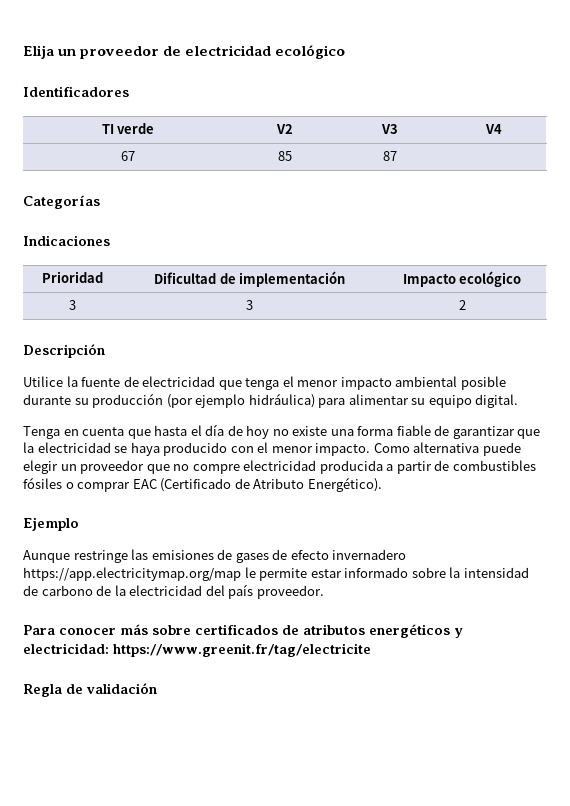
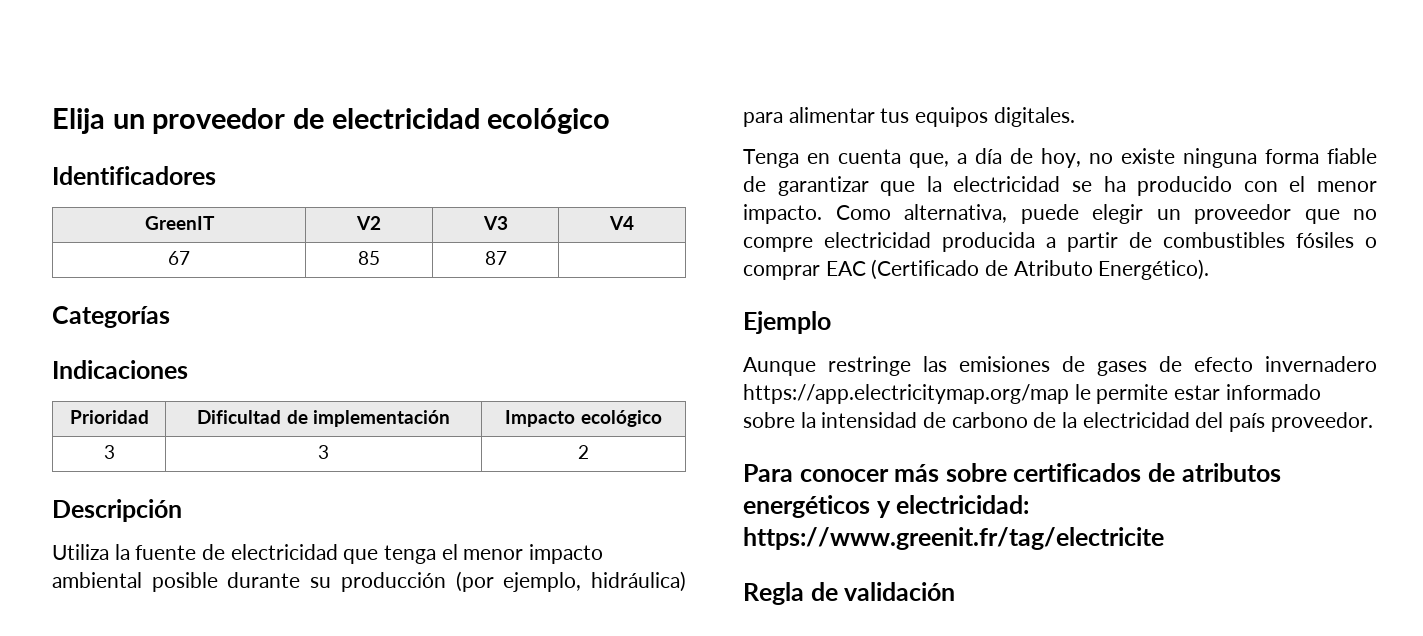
[101,123,155,134] TI verde -> [144,216,215,230] GreenIT
[23,376,63,387] Utilice -> [52,544,109,560] Utiliza
[195,394,246,408] ejemplo -> [503,572,582,592] ejemplo,
[411,394,519,408] su equipo digital. -> [880,107,1075,127] tus equipos digitales.
[127,425,202,439] que hasta el -> [909,153,967,168] que, a
[246,425,270,439] hoy -> [1041,148,1081,168] hoy,
[330,429,354,436] una -> [1183,148,1257,168] ninguna
[130,442,160,456] haya -> [1103,176,1126,192] ha
[413,442,480,453] alternativa -> [904,204,1007,223] alternativa,

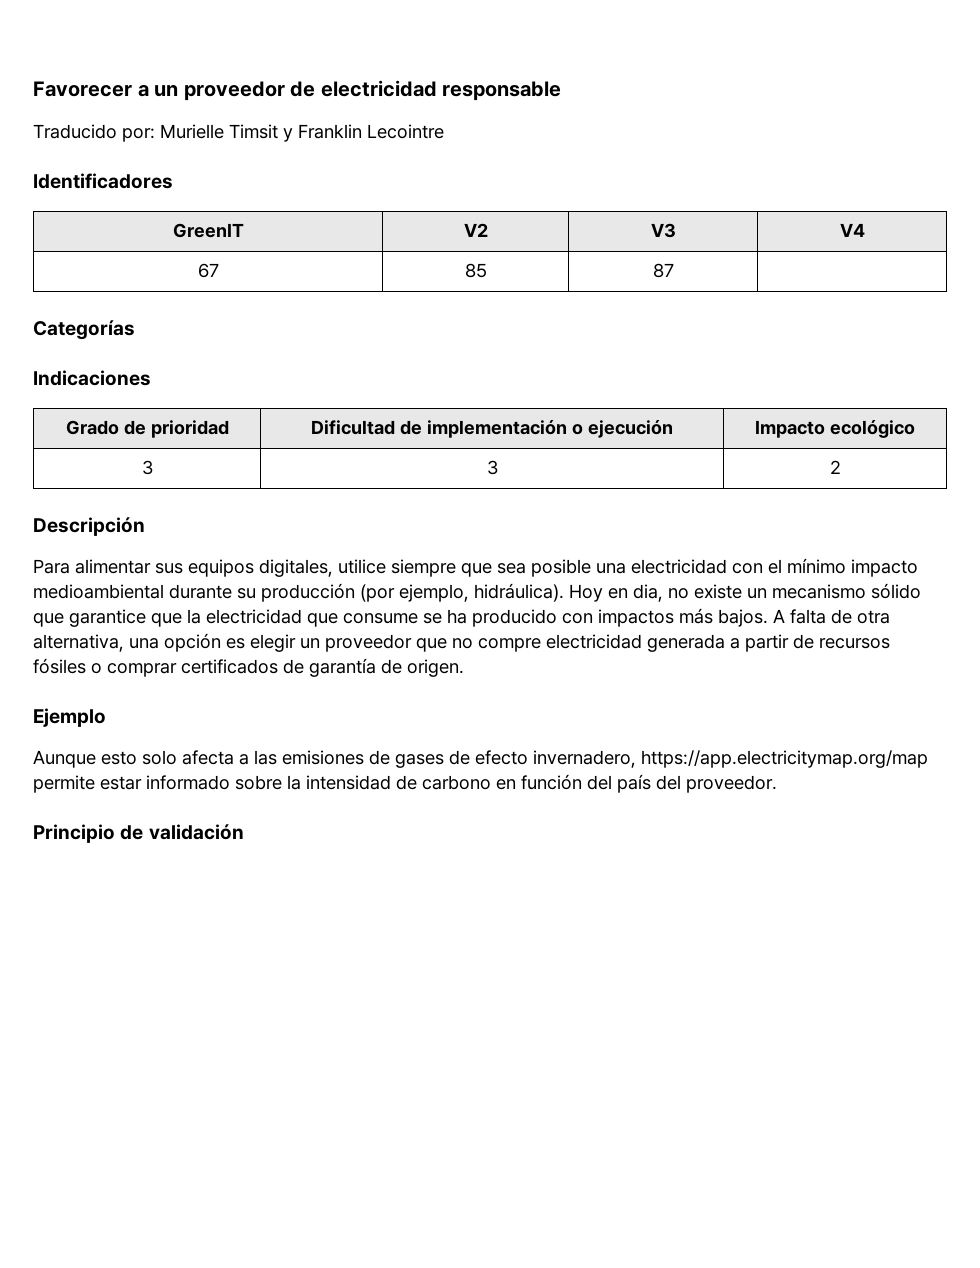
[52,108,105,134] Elija -> [33,81,149,97] Favorecer a
[487,108,611,134] ecológico -> [442,81,562,101] [33,124,444,142] responsable // Traducido por: Murielle Timsit y Franklin Lecointre
[69,410,149,424] Prioridad -> [65,420,229,438] Grado de prioridad
(450, 418) none -> [571,420,673,438] o ejecución
[52,544,604,564] [52,572,218,592] Utiliza la fuente de electricidad que tenga el menor impacto ambiental posible -> [33,558,918,577] [33,584,164,599] Para alimentar sus equipos digitales, utilice siempre que sea posible una electricidad con el mínimo impacto medioambiental
[590,571,686,592] [743,107,1075,127] [743,148,1377,168] [743,176,869,196] hidráulica) para alimentar tus equipos digitales. // Tenga en cuenta que, a día de hoy, no existe ninguna forma fiable de garantizar -> [474,583,921,602] [33,609,146,627] hidráulica). Hoy en dia, no existe un mecanismo sólido que garantice
(1061, 184) none -> [307,613,418,627] que consume
[1289,176,1377,192] [743,204,1079,224] el menor impacto. Como alternativa, puede -> [598,608,890,627] [33,633,245,652] impactos más bajos. A falta de otra alternativa, una opción es
[942,232,1035,252] producida -> [647,634,725,652] generada
[1163,232,1285,248] combustibles -> [819,638,890,649] recursos
[825,259,1210,280] [743,311,831,334] [743,356,911,376] EAC (Certificado de Atributo Energético). // Ejemplo // Aunque restringe -> [181,658,464,677] [33,708,106,727] [33,750,249,768] certificados de garantía de origen. // Ejemplo // Aunque esto solo afecta a
[1265,356,1377,372] [743,384,1091,404] invernadero https://app.electricitymap.org/map le -> [533,750,928,768] invernadero, https://app.electricitymap.org/map
[1033,412,1190,428] de la electricidad -> [496,774,582,790] en función
(1266, 422) none -> [656,775,681,790] del
[743,463,1281,482] [743,495,1030,518] [743,527,1164,550] [743,582,804,605] Para conocer más sobre certificados de atributos energéticos y electricidad: https://www.greenit.fr/tag/electricite // Regla -> [33,824,115,843] Principio

